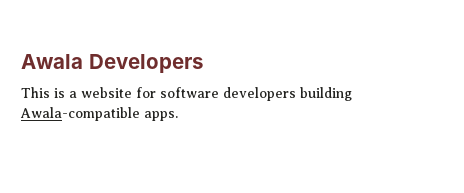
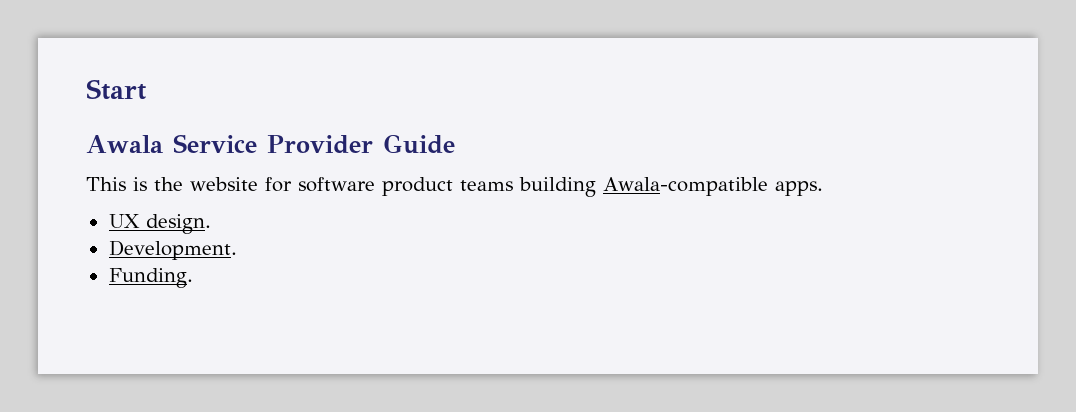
[21,54,203,73] Awala Developers -> [86,79,146,100] [86,134,455,154] Start // Awala Service Provider Guide
[69,91,77,98] a -> [154,177,183,191] the
[223,87,296,101] developers -> [382,177,513,196] product teams
(178, 116) none -> [108,214,211,234] [108,240,237,260] [108,268,193,288] // UX design. // Development. // Funding.

